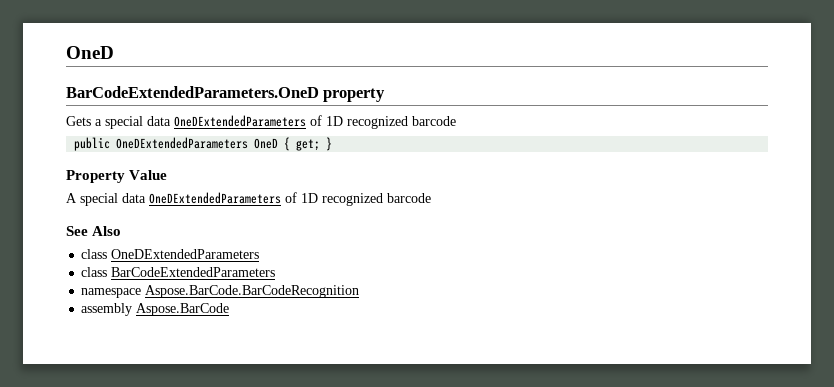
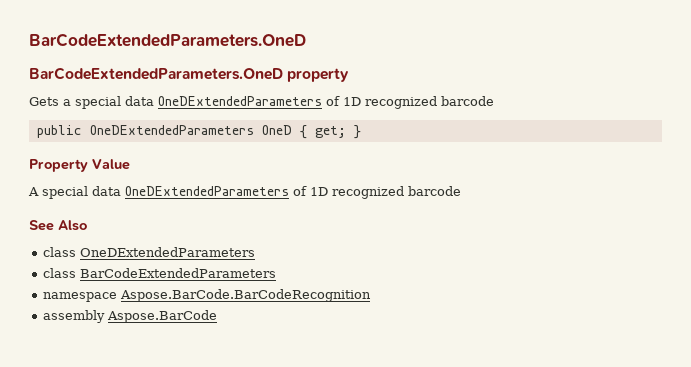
[66,46,114,59] OneD -> [29,33,306,47] BarCodeExtendedParameters.OneD

